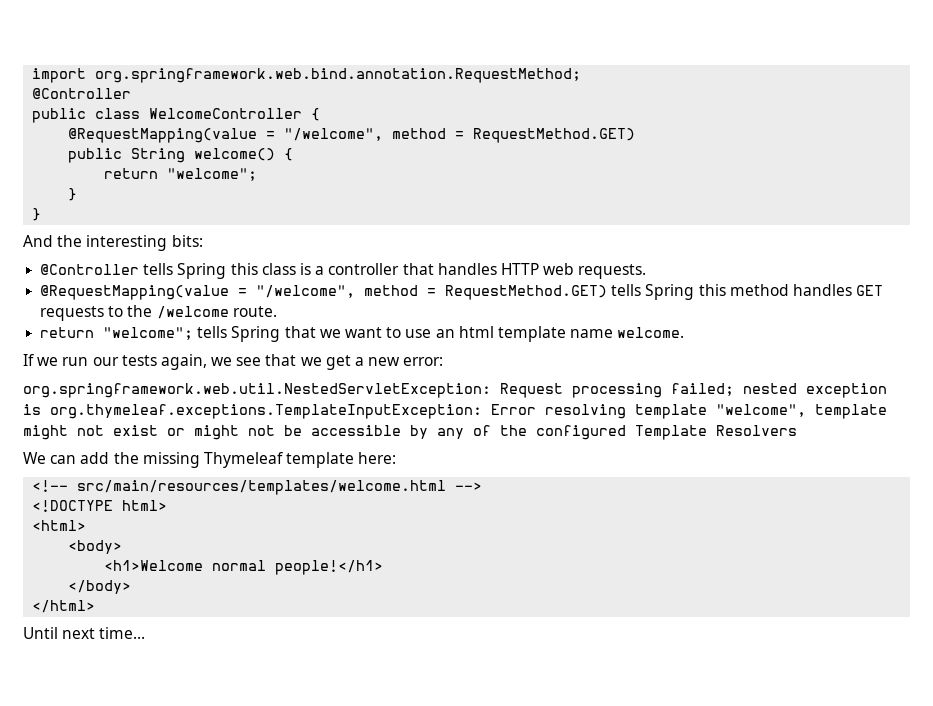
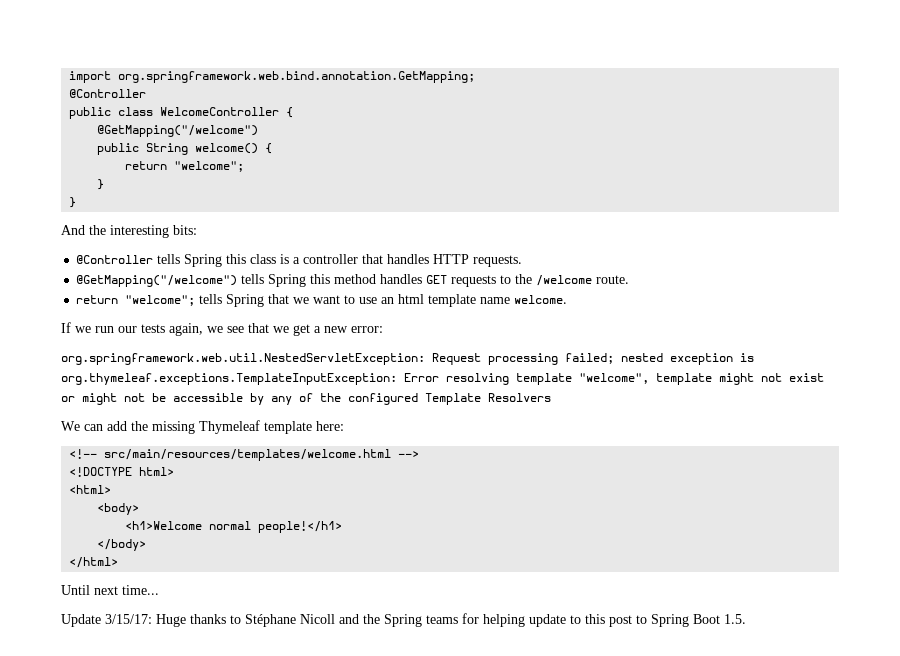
[95,68,582,83] org.springframework.web.bind.annotation.RequestMethod; -> [118,71,476,83] org.springframework.web.bind.annotation.GetMapping;
[68,128,636,143] @RequestMapping(value = "/welcome", method = RequestMethod.GET) -> [97,125,259,137] @GetMapping("/welcome")
[543,263,575,275] web -> (470, 259) none
[40,285,608,300] @RequestMapping(value = "/welcome", method = RequestMethod.GET) -> [76,275,238,287] @GetMapping("/welcome")
(146, 633) none -> [61,613,746,627] // Update 3/15/17: Huge thanks to Stéphane Nicoll and the Spring teams for helping update to this post to Spring Boot 1.5.

